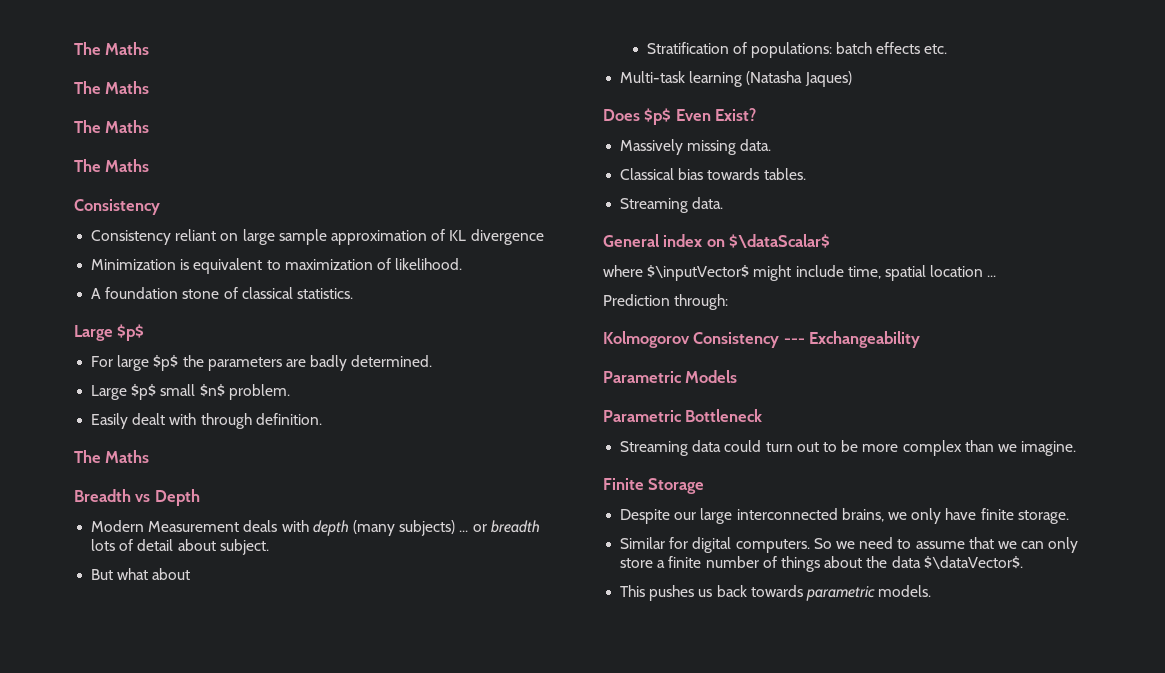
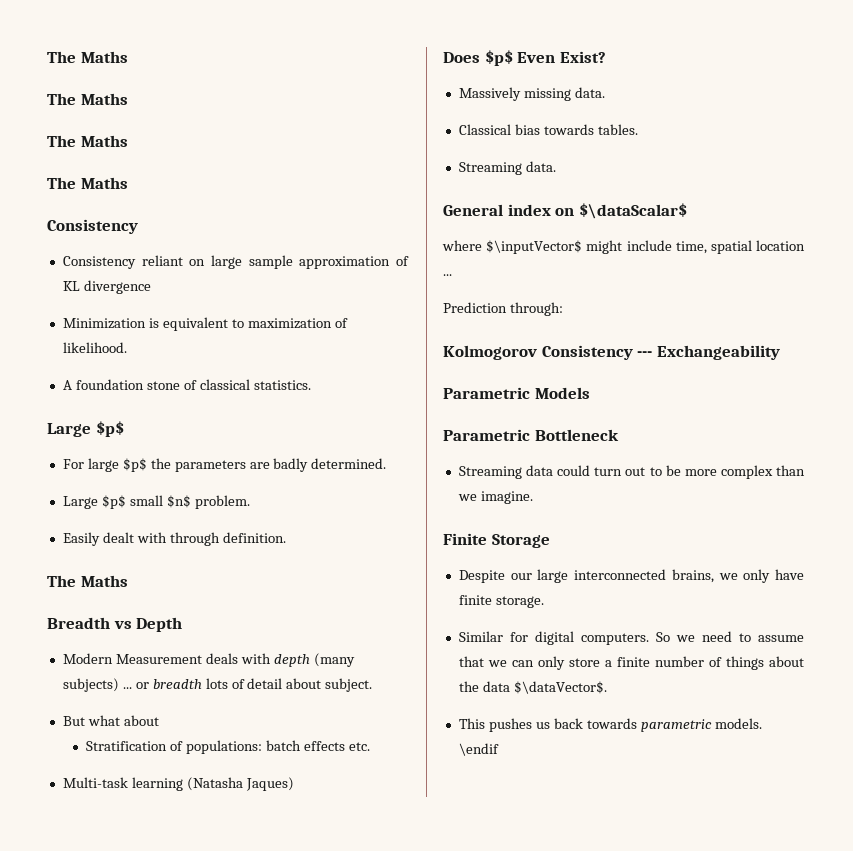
(932, 591) none -> [458,743,499,756] \endif

